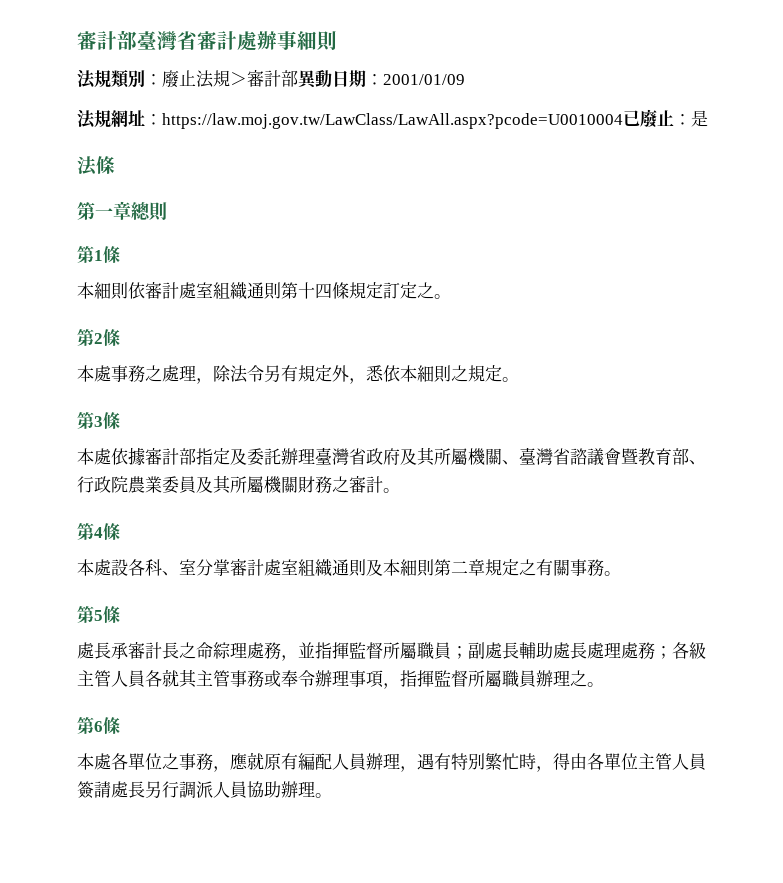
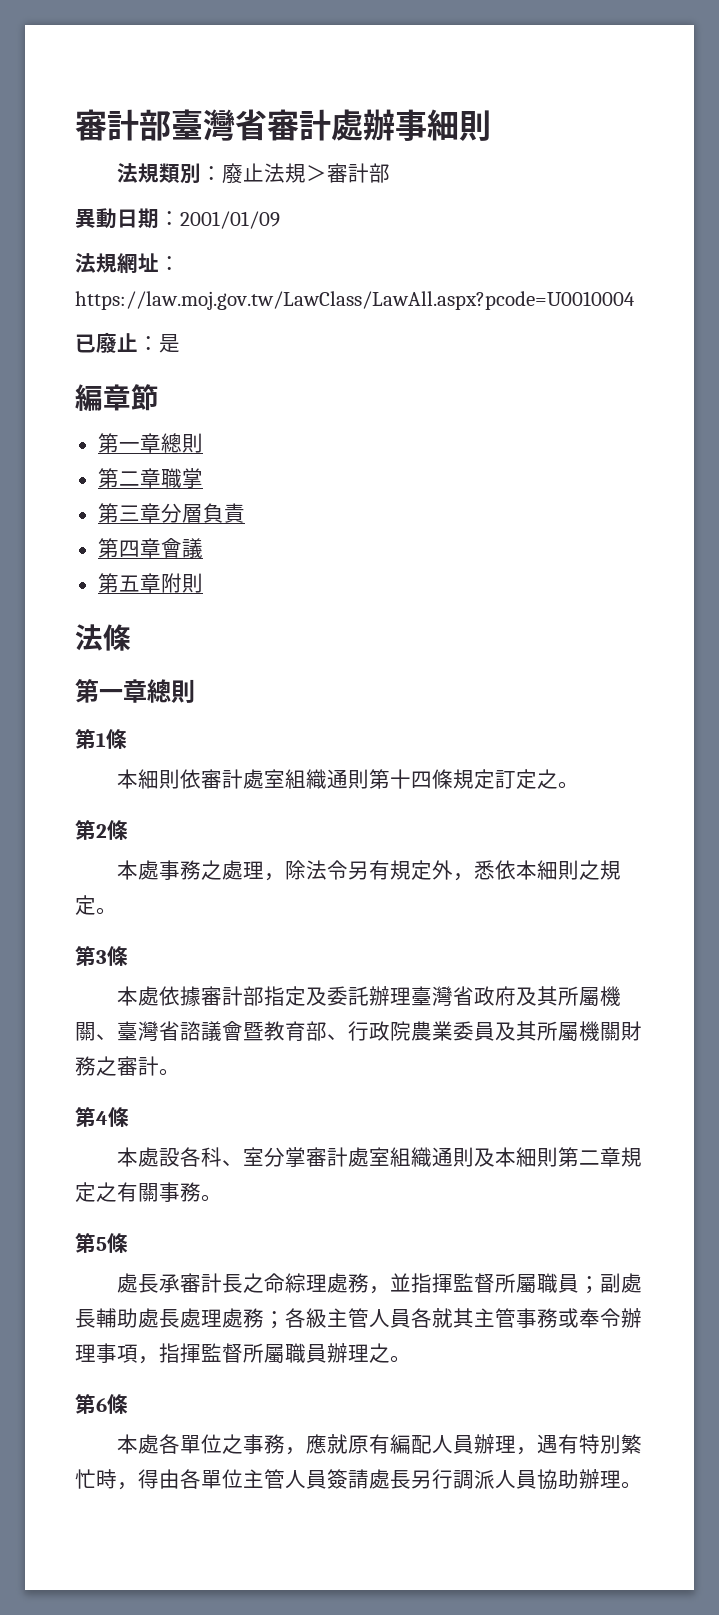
(298, 78) none -> (391, 173) //
(623, 121) none -> (635, 300) //
(708, 118) none -> [75,384,159,411] [97,433,203,453] [97,468,203,488] [97,503,245,523] [97,538,203,558] [97,573,203,593] // 編章節 // 第一章總則 // 第二章職掌 // 第三章分層負責 // 第四章會議 // 第五章附則

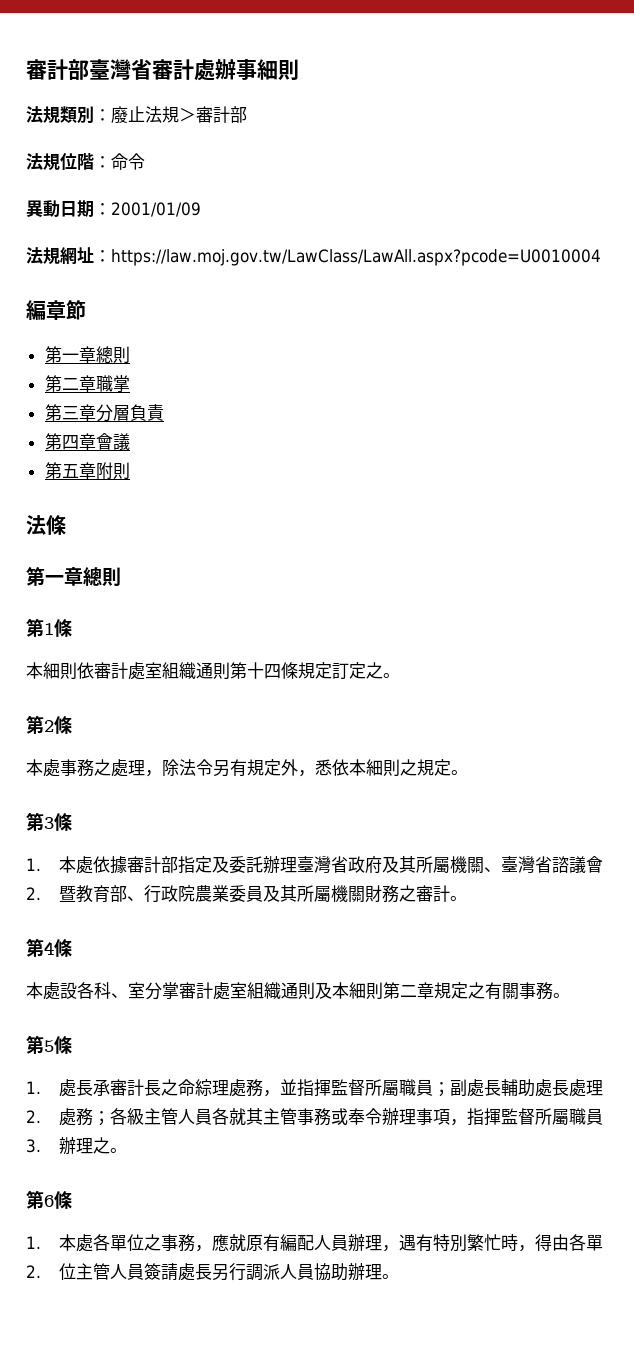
(391, 173) none -> [26,153,145,171] // 法規位階：命令
[75,332,180,353] // 已廢止：是 -> (601, 257) none
(128, 956) none -> [26,858,41,871] 1.
(243, 1031) none -> [26,887,41,900] // 2.
(128, 1243) none -> [26,1081,41,1094] 1.
(222, 1318) none -> [26,1110,41,1123] // 2.
(327, 1353) none -> [26,1139,41,1153] // 3.
(128, 1404) none -> [26,1236,41,1249] 1.
(222, 1479) none -> [26,1265,41,1278] // 2.

